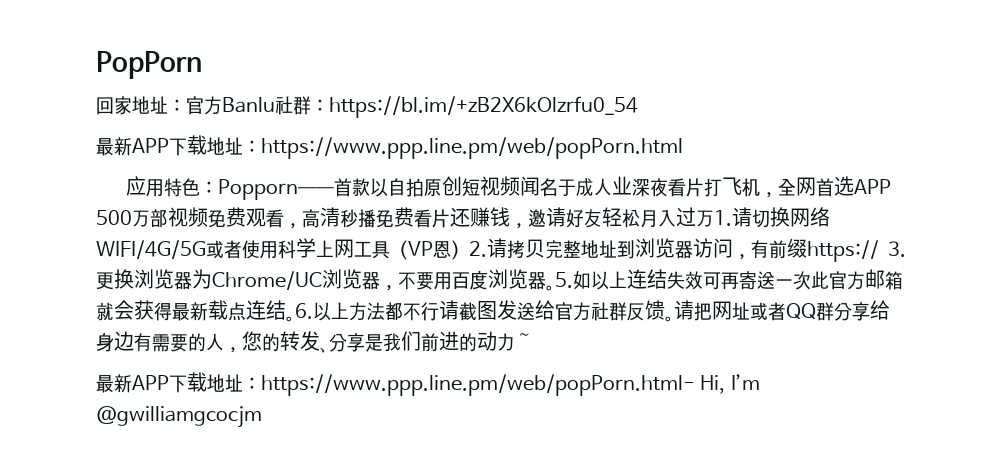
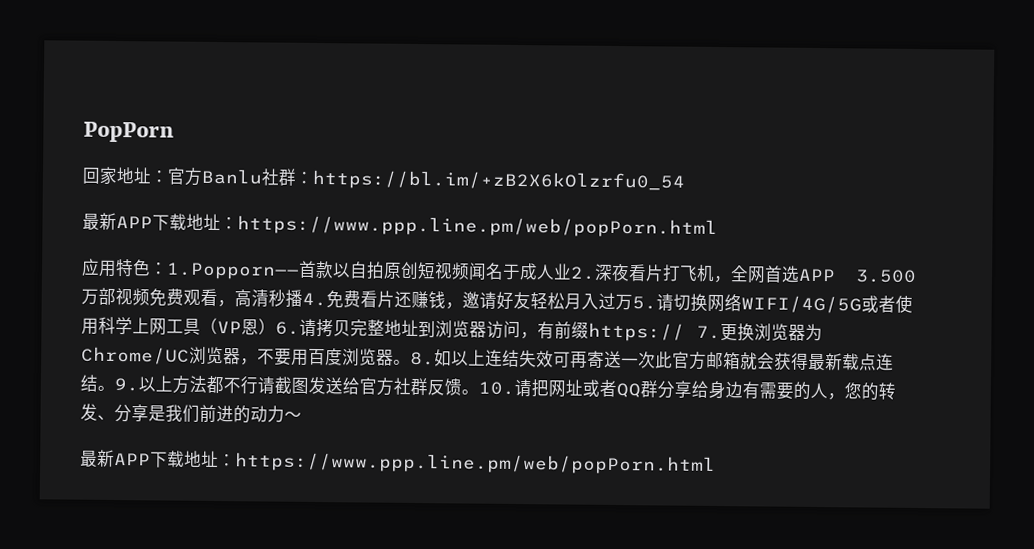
[217,179,334,200] Popporn—— -> [166,262,300,280] 1.Popporn——
(632, 185) none -> [570,266,596,280] 2.
[96,210,132,225] 500 -> [855,269,917,283] 3.500
(376, 218) none -> [302,292,327,307] 4.
[714,210,732,226] 1. -> [632,296,657,310] 5.
[469,241,487,257] 2. -> [275,321,300,335] 6.
[888,241,906,257] 3. -> [696,325,721,340] 7.
[555,272,573,288] 5. -> [410,351,435,366] 8.
[295,303,313,319] 6. -> [114,378,139,392] 9.
(674, 319) none -> [478,381,515,395] 10.
[261,374,760,396] [96,406,262,428] https://www.ppp.line.pm/web/popPorn.html- Hi, I’m @gwilliamgcocjm -> [235,452,716,475] https://www.ppp.line.pm/web/popPorn.html

